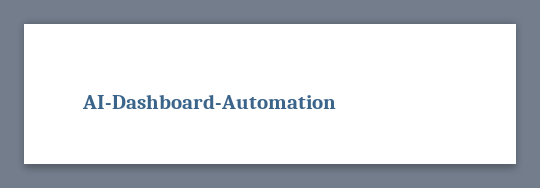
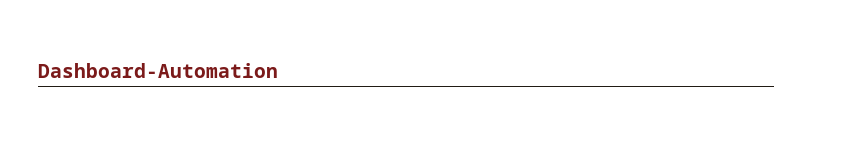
[82,94,336,109] AI-Dashboard-Automation -> [38,63,278,78] Dashboard-Automation

